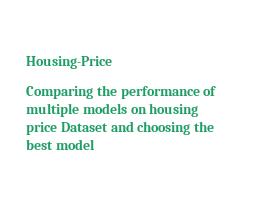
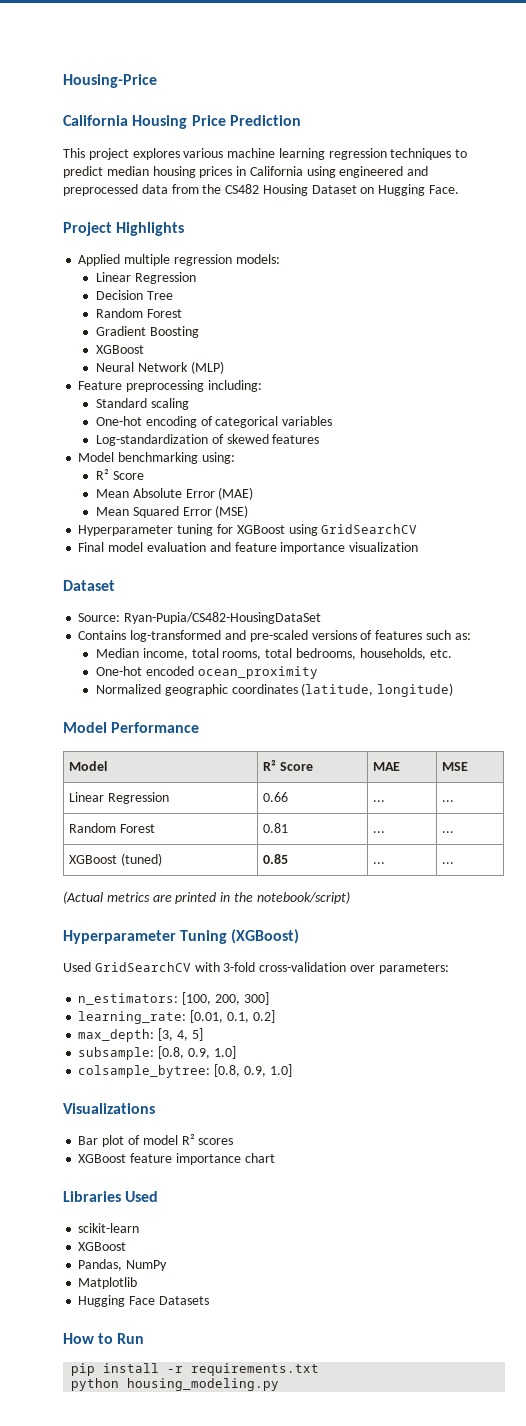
[26,85,217,99] [26,103,199,117] [26,121,215,135] [26,139,95,150] Comparing the performance of multiple models on housing price Dataset and choosing the best model -> [63,115,301,129] [63,148,468,160] [63,166,429,178] [63,184,460,196] [63,222,185,236] [78,254,280,266] [96,272,196,284] [96,290,173,300] [96,308,182,318] [96,326,199,338] [96,345,145,354] [96,361,224,374] [78,380,262,392] [96,398,189,410] [96,416,333,428] [96,434,320,446] [78,452,235,464] [96,469,144,480] [96,487,254,500] [96,505,249,518] [78,524,418,536] [78,542,419,554] [63,580,115,591] [78,612,322,624] [78,630,471,642] [96,648,452,660] [96,666,318,679] [96,683,454,697] [63,722,200,733] [69,761,108,771] [263,759,314,771] [373,762,401,771] [442,762,469,771] [69,792,170,804] [263,792,289,802] [373,800,386,802] [442,800,455,802] [69,823,156,833] [263,823,289,833] [373,831,386,833] [442,831,455,833] [69,853,163,866] [263,854,289,864] [373,862,386,864] [442,862,455,864] [63,891,350,904] [63,929,300,944] [63,962,449,974] [78,992,269,1005] [78,1010,275,1024] [78,1028,203,1042] [78,1046,236,1060] [78,1064,292,1078] [63,1103,155,1114] [78,1134,234,1147] [78,1153,275,1165] [63,1191,159,1202] [78,1223,140,1233] [78,1242,127,1251] [78,1259,168,1271] [78,1277,138,1289] [78,1295,209,1307] [63,1333,145,1344] [71,1363,320,1376] [71,1378,280,1391] California Housing Price Prediction // This project explores various machine learning regression techniques to predict median housing prices in California using engineered and preprocessed data from the CS482 Housing Dataset on Hugging Face. // Project Highlights // Applied multiple regression models: // Linear Regression // Decision Tree // Random Forest // Gradient Boosting // XGBoost // Neural Network (MLP) // Feature preprocessing including: // Standard scaling // One-hot encoding of categorical variables // Log-standardization of skewed features // Model benchmarking using: // R² Score // Mean Absolute Error (MAE) // Mean Squared Error (MSE) // Hyperparameter tuning for XGBoost using GridSearchCV // Final model evaluation and feature importance visualization // Dataset // Source: Ryan-Pupia/CS482-HousingDataSet // Contains log-transformed and pre-scaled versions of features such as: // Median income, total rooms, total bedrooms, households, etc. // One-hot encoded ocean_proximity // Normalized geographic coordinates (latitude, longitude) // Model Performance // Model | R² Score | MAE | MSE // Linear Regression | 0.66 | ... | ... // Random Forest | 0.81 | ... | ... // XGBoost (tuned) | 0.85 | ... | ... // (Actual metrics are printed in the notebook/script) // Hyperparameter Tuning (XGBoost) // Used GridSearchCV with 3-fold cross-validation over parameters: // n_estimators: [100, 200, 300] // learning_rate: [0.01, 0.1, 0.2] // max_depth: [3, 4, 5] // subsample: [0.8, 0.9, 1.0] // colsample_bytree: [0.8, 0.9, 1.0] // Visualizations // Bar plot of model R² scores // XGBoost feature importance chart // Libraries Used // scikit-learn // XGBoost // Pandas, NumPy // Matplotlib // Hugging Face Datasets // How to Run // pip install -r requirements.txt // python housing_modeling.py

